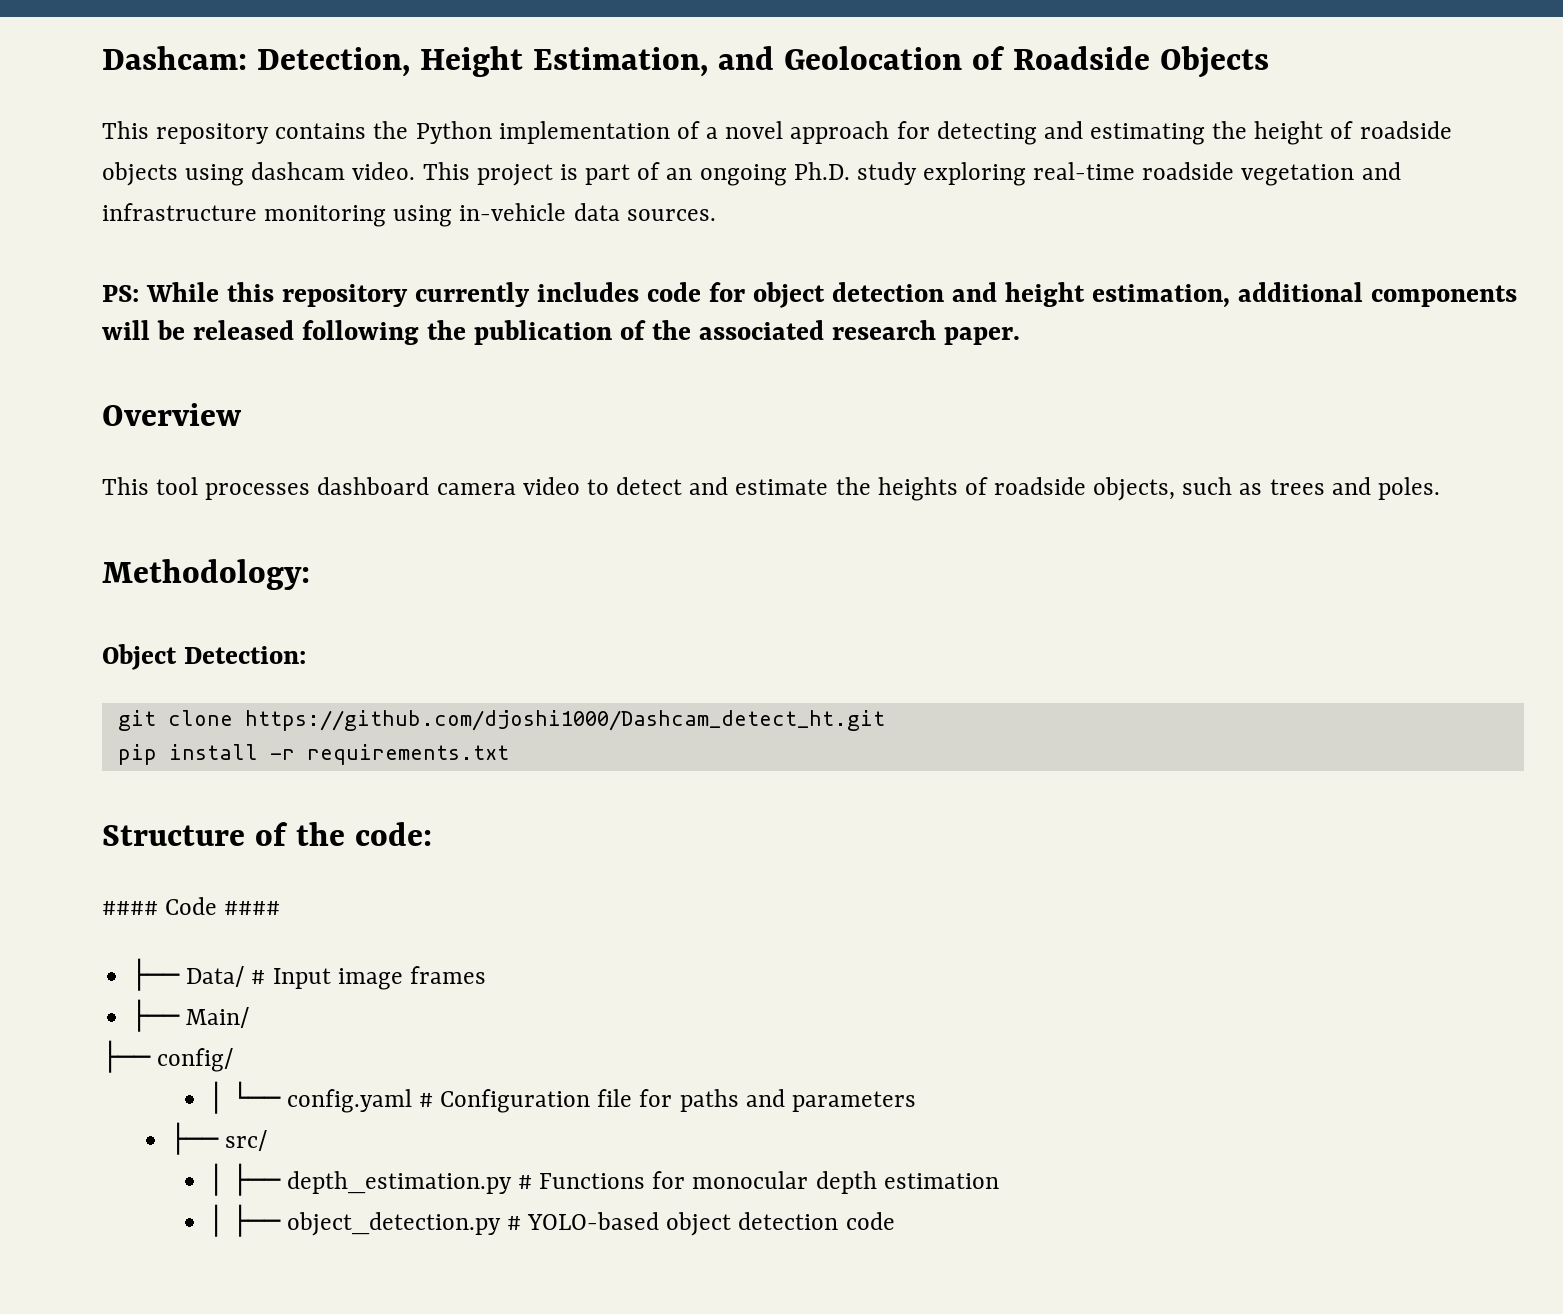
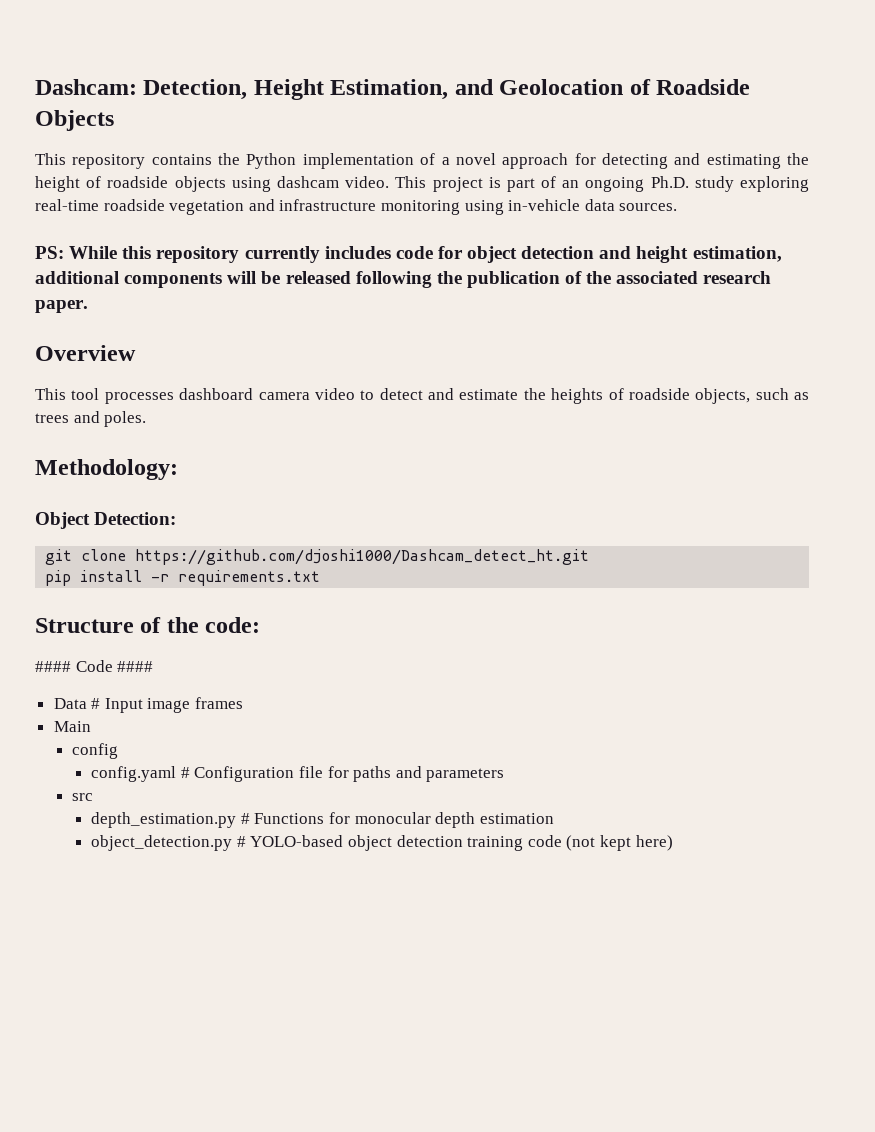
[131,958,245,991] ├── Data/ -> [53,698,87,709] Data
[131,999,250,1032] [102,1040,234,1073] [208,1081,281,1114] ├── Main/ // ├── config/ // │ └── -> [53,721,91,732] [72,743,119,759] Main // config //
[169,1122,267,1155] [208,1163,281,1196] ├── src/ // │ ├── -> [72,793,94,801] src //
[208,1204,281,1237] │ ├── -> (554, 818) none
[845,1212,895,1230] code -> [467,835,673,851] training code (not kept here)

